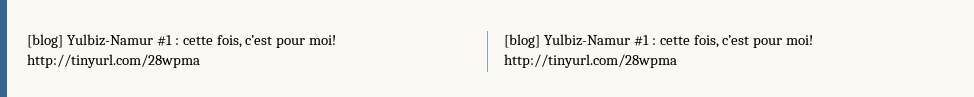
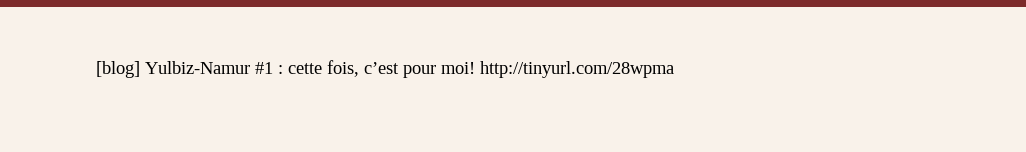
[504,34,814,48] [504,54,677,68] // [blog] Yulbiz-Namur #1 : cette fois, c’est pour moi! http://tinyurl.com/28wpma -> (674, 69) none

